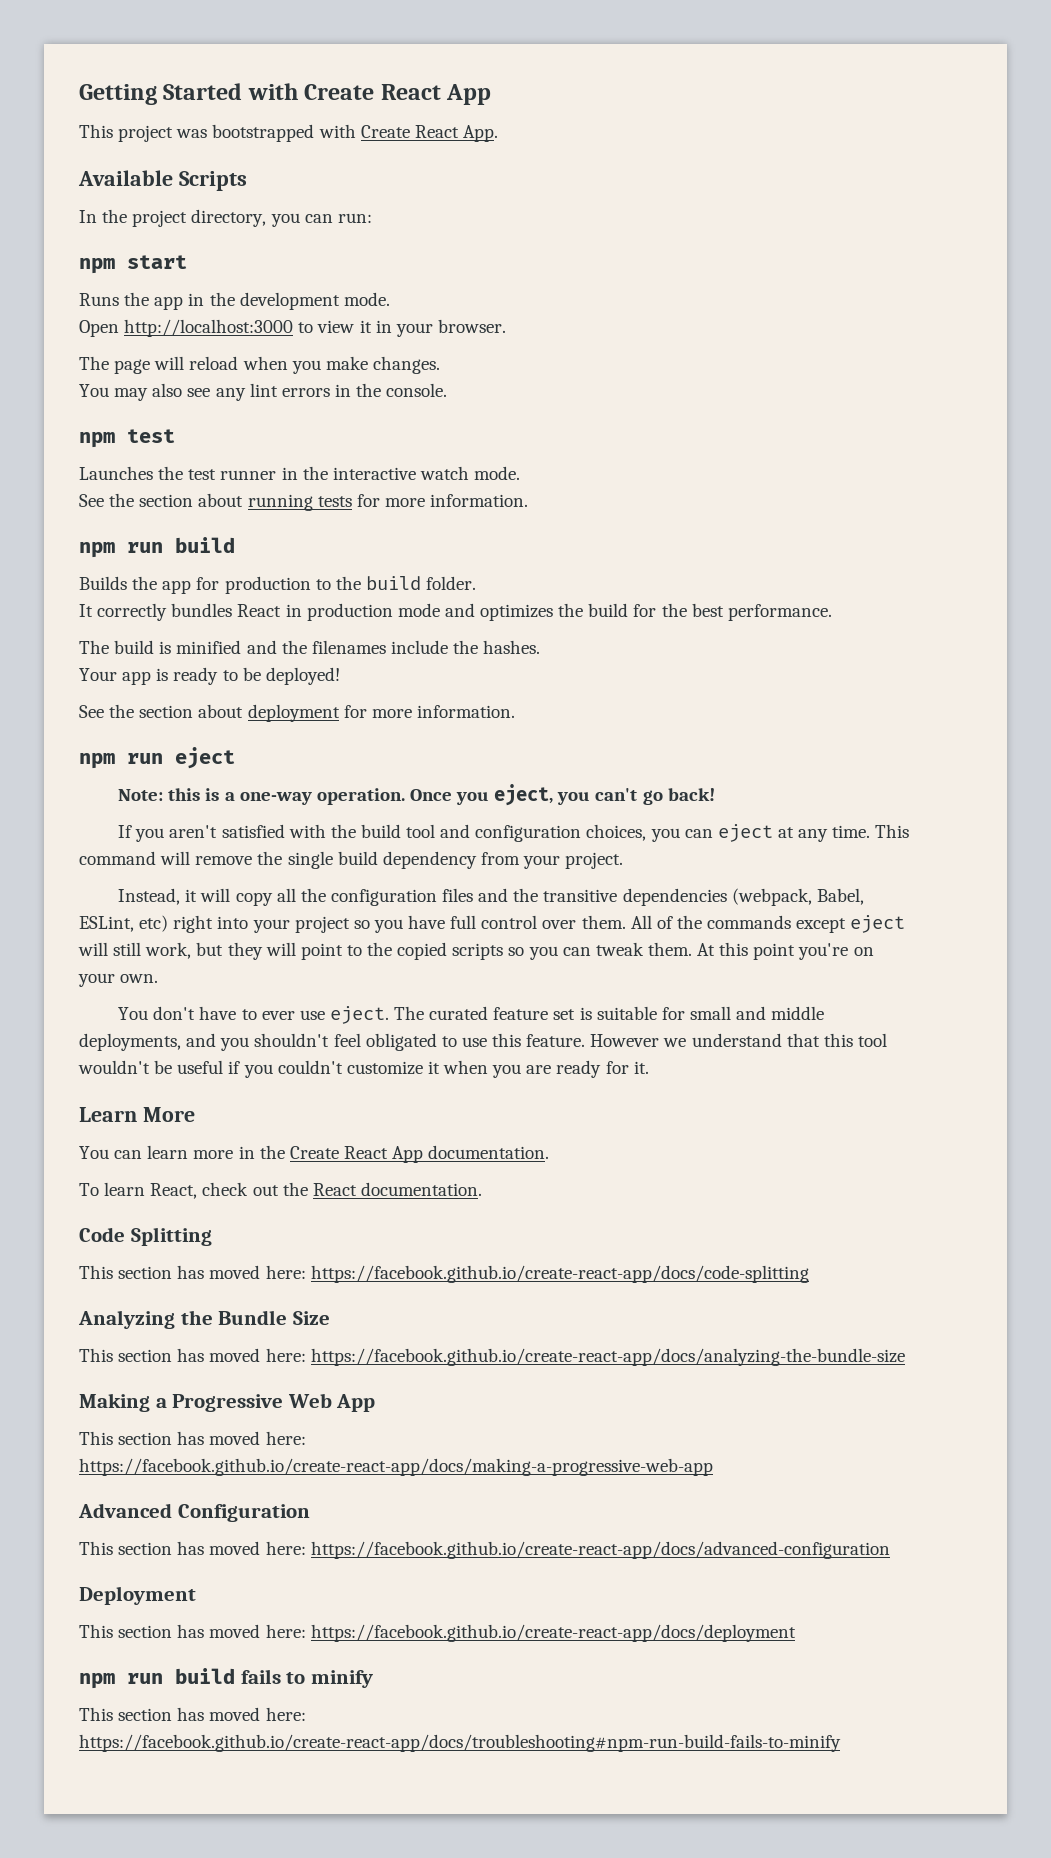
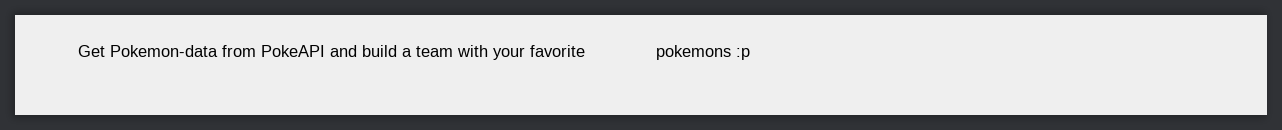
[79,83,492,105] [79,124,498,142] [78,170,247,191] [79,209,372,227] [79,255,187,274] [79,292,390,310] [79,319,506,337] [79,356,440,374] [79,383,448,401] [79,429,175,448] [79,466,521,480] [79,493,529,511] [79,537,235,558] [79,576,477,594] [79,603,832,621] [79,640,541,654] [79,667,340,685] [79,704,515,722] [79,747,235,769] [118,784,715,806] [118,824,910,842] [79,851,624,869] [118,888,864,906] [79,915,906,933] [78,942,874,960] [78,973,159,987] [118,1006,825,1024] [79,1033,887,1051] [78,1060,649,1078] [79,1107,195,1122] [79,1145,550,1163] [79,1182,482,1199] [79,1227,212,1246] [79,1265,809,1283] [78,1310,330,1329] [79,1348,905,1366] [79,1393,376,1412] [79,1431,306,1445] [79,1458,713,1476] [78,1503,310,1522] [79,1541,890,1559] [79,1586,196,1605] [79,1624,796,1642] [79,1668,373,1689] [79,1707,306,1721] [79,1734,841,1752] Getting Started with Create React App // This project was bootstrapped with Create React App. // Available Scripts // In the project directory, you can run: // npm start // Runs the app in the development mode. // Open http://localhost:3000 to view it in your browser. // The page will reload when you make changes. // You may also see any lint errors in the console. // npm test // Launches the test runner in the interactive watch mode. // See the section about running tests for more information. // npm run build // Builds the app for production to the build folder. // It correctly bundles React in production mode and optimizes the build for the best performance. // The build is minified and the filenames include the hashes. // Your app is ready to be deployed! // See the section about deployment for more information. // npm run eject // Note: this is a one-way operation. Once you eject, you can't go back! // If you aren't satisfied with the build tool and configuration choices, you can eject at any time. This command will remove the single build dependency from your project. // Instead, it will copy all the configuration files and the transitive dependencies (webpack, Babel, ESLint, etc) right into your project so you have full control over them. All of the commands except eject will still work, but they will point to the copied scripts so you can tweak them. At this point you're on your own. // You don't have to ever use eject. The curated feature set is suitable for small and middle deployments, and you shouldn't feel obligated to use this feature. However we understand that this tool wouldn't be useful if you couldn't customize it when you are ready for it. // Learn More // You can learn more in the Create React App documentation. // To learn React, check out the React documentation. // Code Splitting // This section has moved here: https://facebook.github.io/create-react-app/docs/code-splitting // Analyzing the Bundle Size // This section has moved here: https://facebook.github.io/create-react-app/docs/analyzing-the-bundle-size // Making a Progressive Web App // This section has moved here: https://facebook.github.io/create-react-app/docs/making-a-progressive-web-app // Advanced Configuration // This section has moved here: https://facebook.github.io/create-react-app/docs/advanced-configuration // Deployment // This section has moved here: https://facebook.github.io/create-react-app/docs/deployment // npm run build fails to minify // This section has moved here: https://facebook.github.io/create-react-app/docs/troubleshooting#npm-run-build-fails-to-minify -> [78,45,750,60] Get Pokemon-data from PokeAPI and build a team with your favorite pokemons :p

